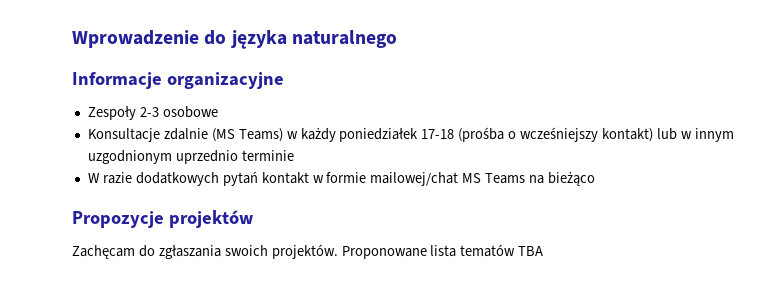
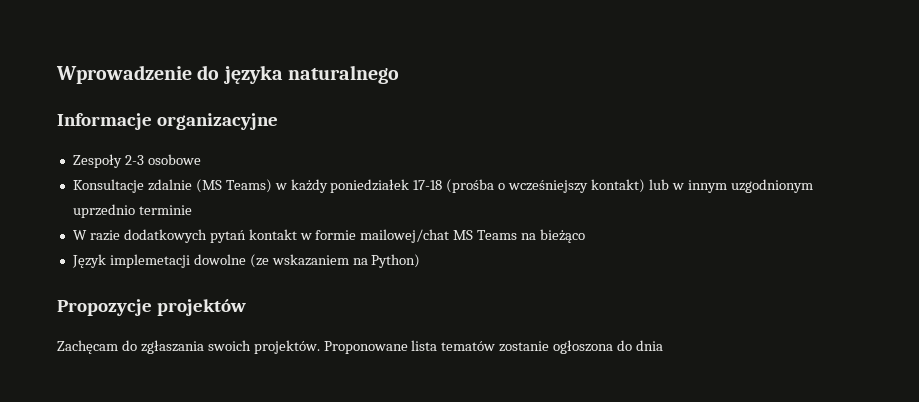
(596, 179) none -> [71,254,421,268] // Język implemetacji dowolne (ze wskazaniem na Python)
[518,246,544,256] TBA -> [499,340,664,354] zostanie ogłoszona do dnia

